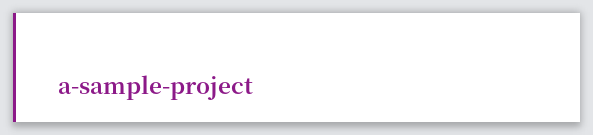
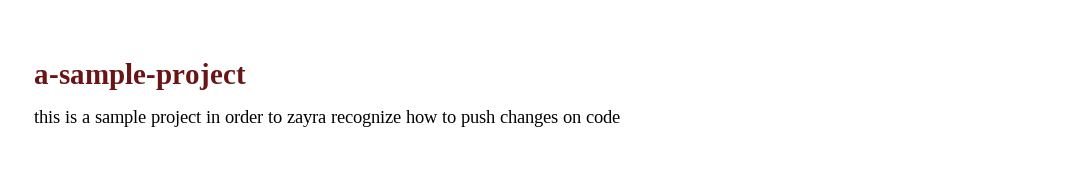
(253, 87) none -> [34,110,620,127] // this is a sample project in order to zayra recognize how to push changes on code

